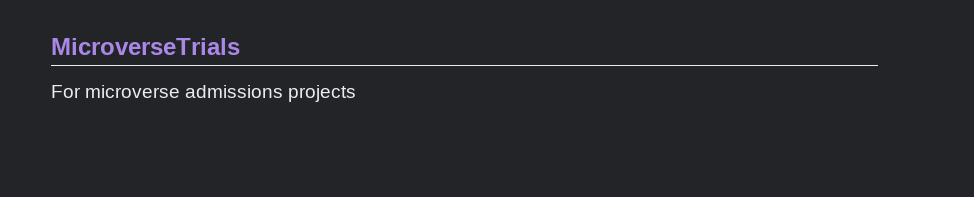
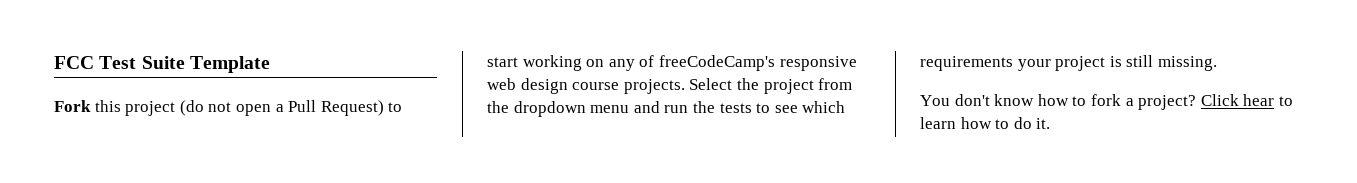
[51,38,240,55] [51,85,357,102] MicroverseTrials // For microverse admissions projects -> [54,56,270,73] [54,100,403,116] [487,55,857,71] [487,78,853,94] [487,101,846,117] [920,55,1217,71] [920,94,1293,110] [920,117,1051,129] FCC Test Suite Template // Fork this project (do not open a Pull Request) to start working on any of freeCodeCamp's responsive web design course projects. Select the project from the dropdown menu and run the tests to see which requirements your project is still missing. // You don't know how to fork a project? Click hear to learn how to do it.

